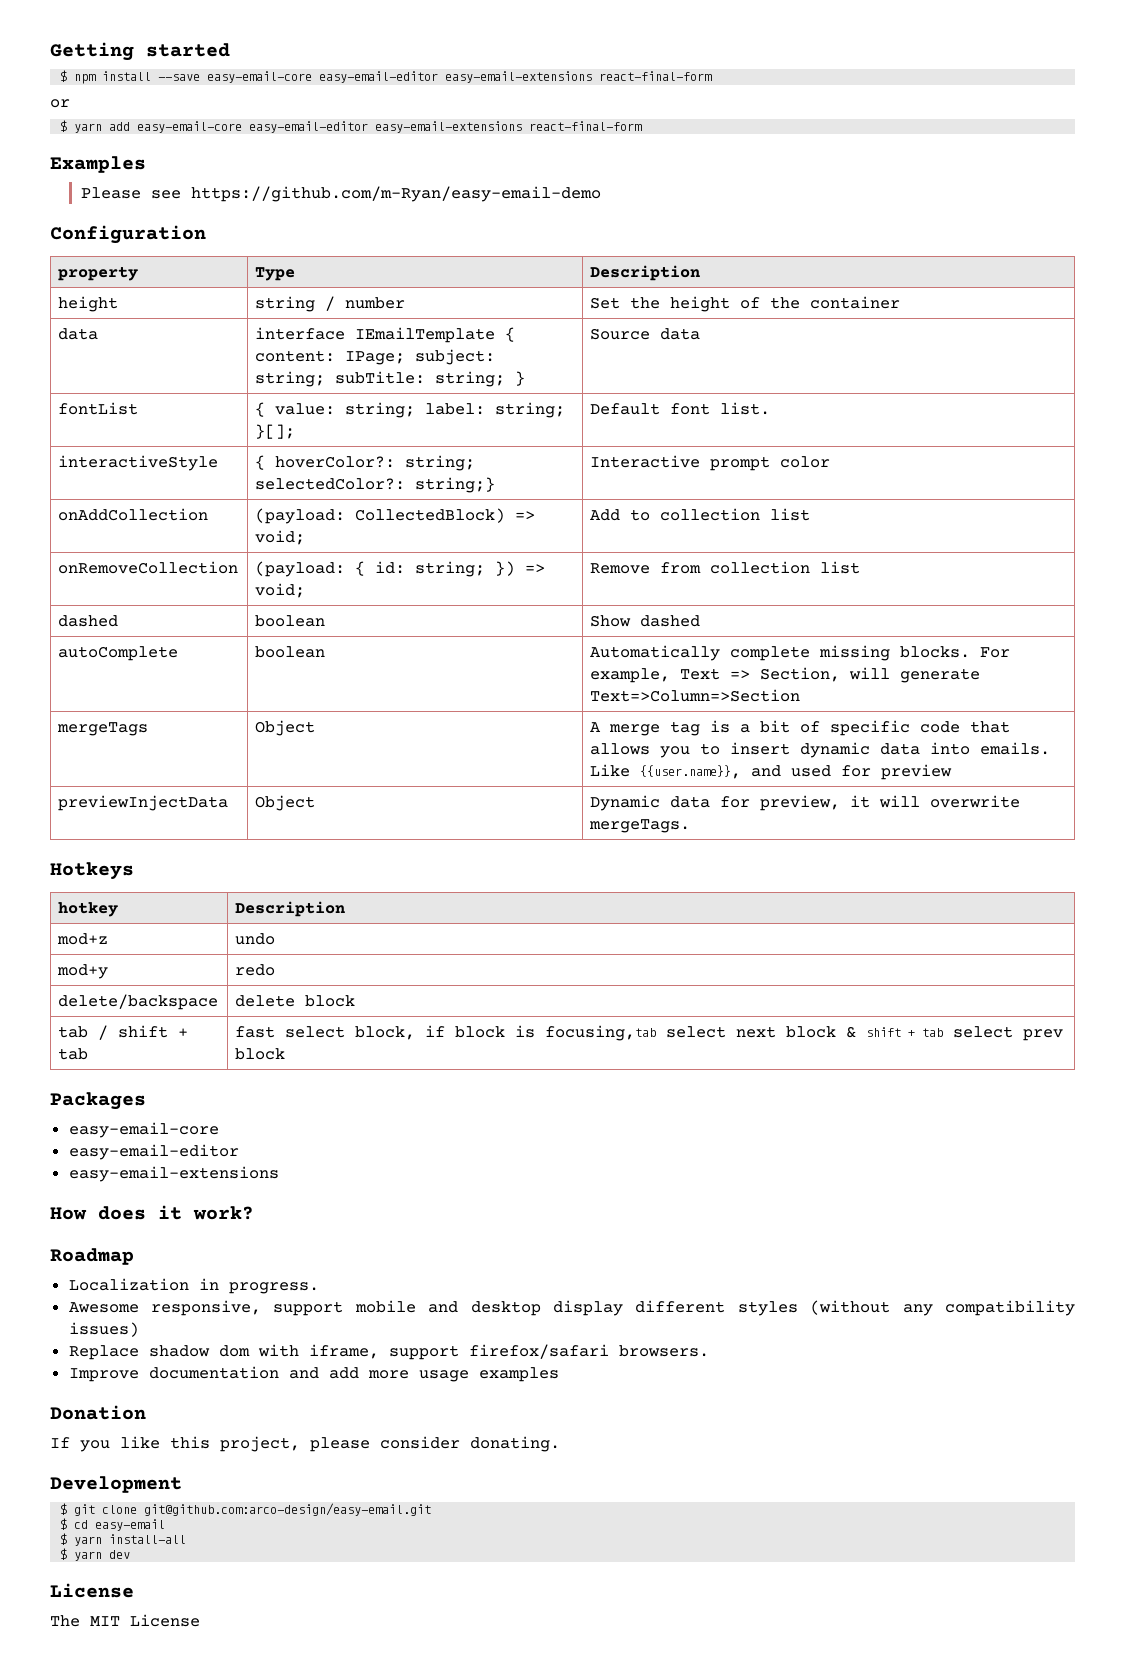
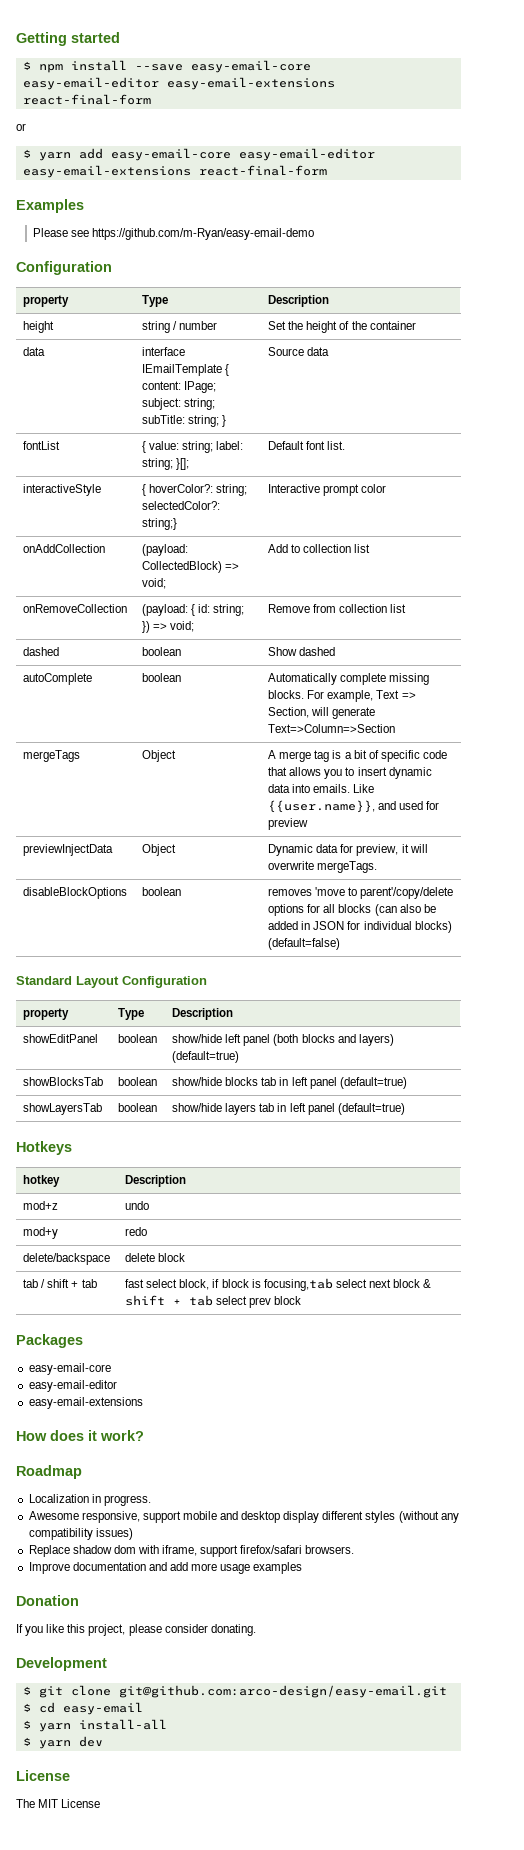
(691, 826) none -> [23,887,128,899] [142,887,182,896] [268,887,454,899] [268,904,436,916] [268,921,452,933] [268,938,341,950] [16,976,207,988] [23,1008,70,1020] [118,1008,145,1020] [172,1008,234,1020] [23,1034,99,1043] [118,1034,158,1043] [172,1034,394,1046] [172,1051,240,1063] [23,1077,104,1086] [118,1077,158,1086] [172,1077,407,1089] [23,1103,103,1115] [118,1103,158,1112] [172,1103,405,1115] // disableBlockOptions | boolean | removes 'move to parent'/copy/delete options for all blocks (can also be added in JSON for individual blocks) (default=false) // Standard Layout Configuration // property | Type | Description // showEditPanel | boolean | show/hide left panel (both blocks and layers) (default=true) // showBlocksTab | boolean | show/hide blocks tab in left panel (default=true) // showLayersTab | boolean | show/hide layers tab in left panel (default=true)

